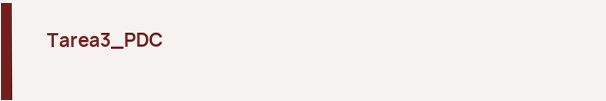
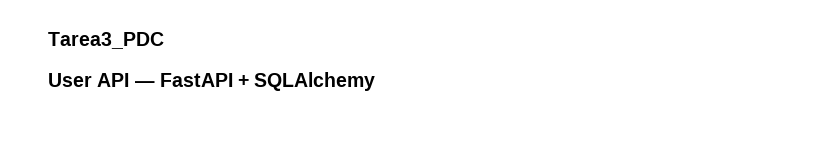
(163, 41) none -> [48,72,376,91] // User API — FastAPI + SQLAlchemy

